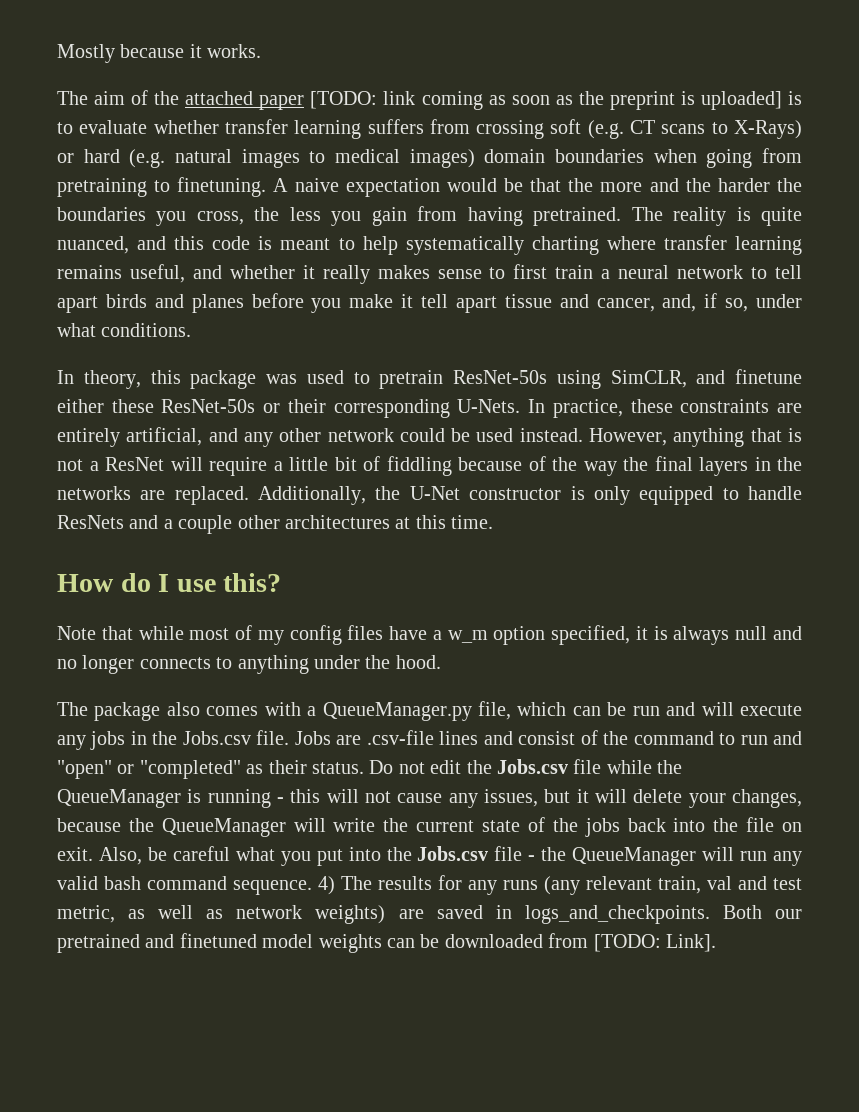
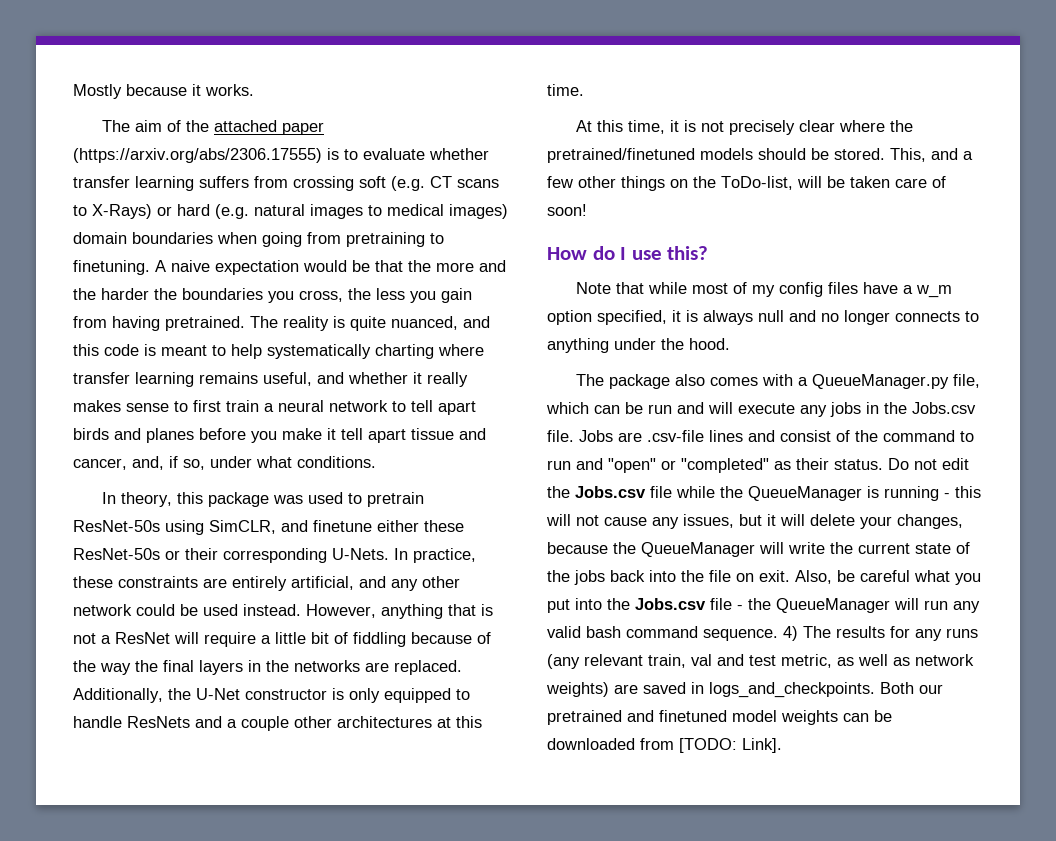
[310,91,782,110] [TODO: link coming as soon as the preprint is uploaded] -> [73,148,322,163] (https://arxiv.org/abs/2306.17555)
(494, 522) none -> [575,120,913,135] [547,148,973,163] [547,176,946,191] [547,204,587,216] // At this time, it is not precisely clear where the pretrained/finetuned models should be stored. This, and a few other things on the ToDo-list, will be taken care of soon!

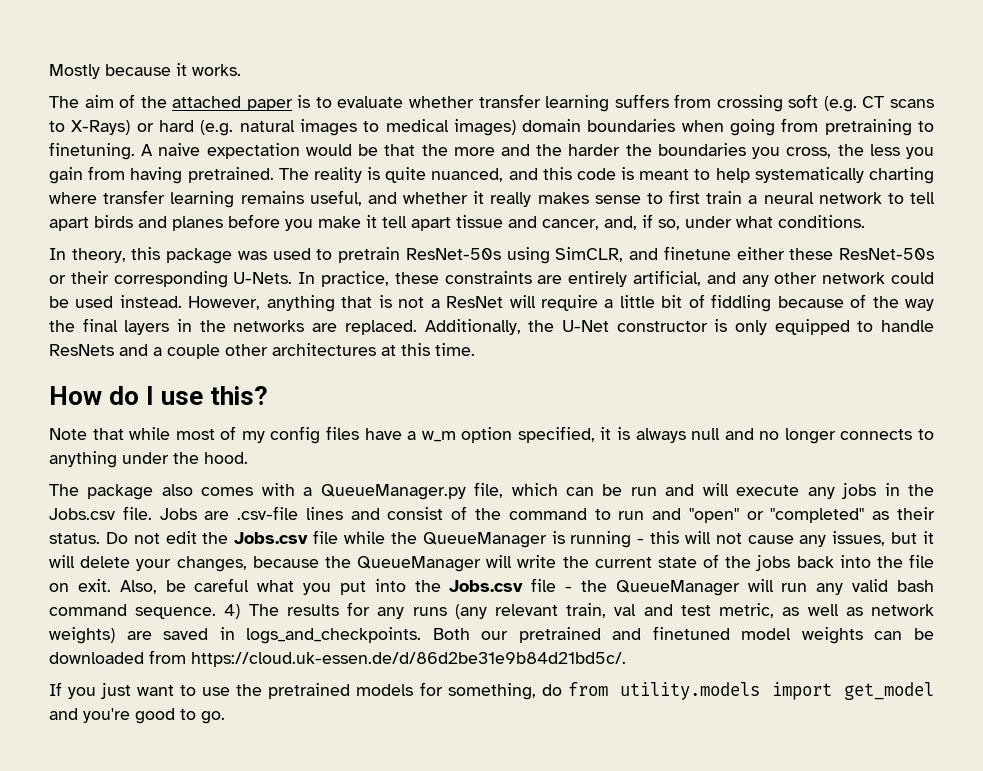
[73,148,322,163] (https://arxiv.org/abs/2306.17555) -> (293, 105) none
[575,120,913,135] [547,148,973,163] [547,176,946,191] [547,204,587,216] // At this time, it is not precisely clear where the pretrained/finetuned models should be stored. This, and a few other things on the ToDo-list, will be taken care of soon! -> (475, 349) none
[679,738,782,753] [TODO: Link]. -> [191,652,626,667] [49,682,934,700] [49,708,225,724] https://cloud.uk-essen.de/d/86d2be31e9b84d21bd5c/. // If you just want to use the pretrained models for something, do from utility.models import get_model and you're good to go.

